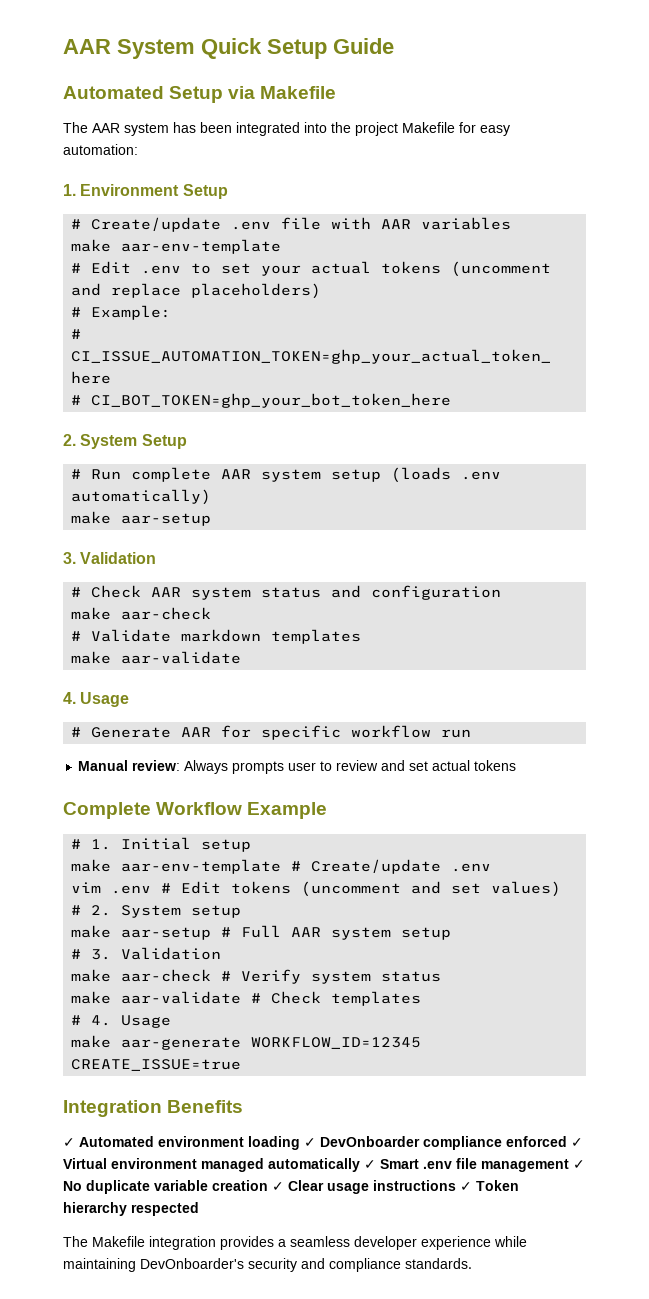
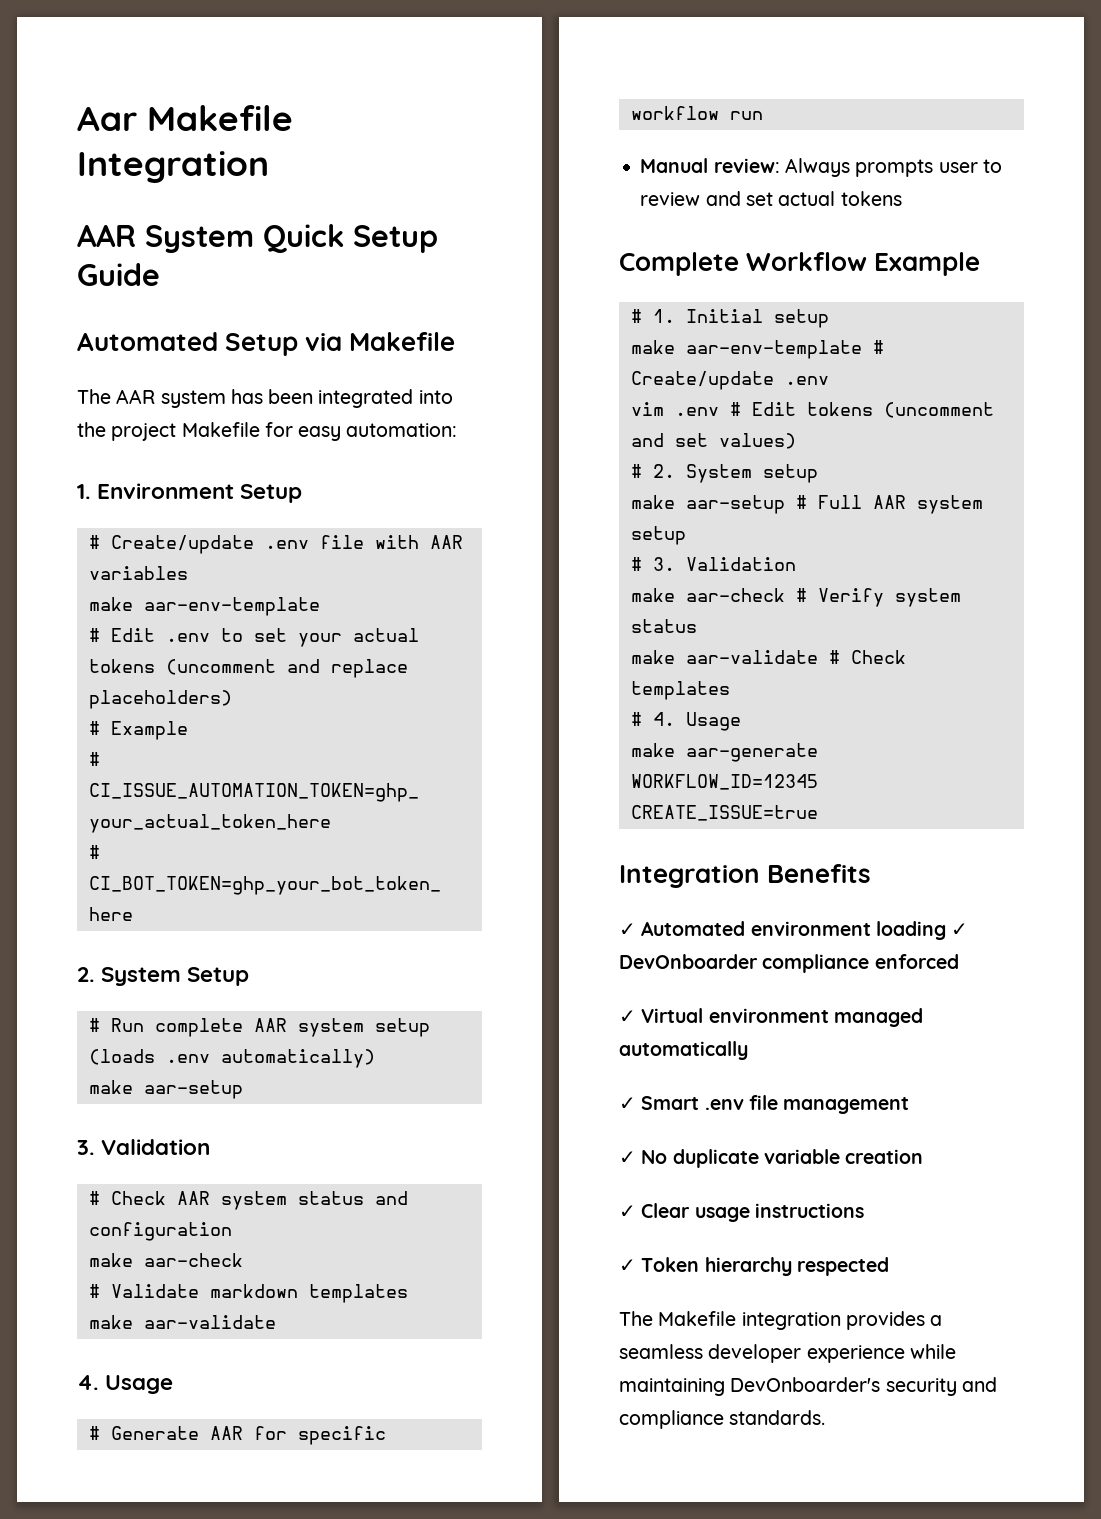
(63, 46) none -> [77,105,293,131] [77,151,269,183] Aar Makefile Integration //
[91,305,172,320] Example: -> [110,721,188,740] Example
(567, 1141) none -> (959, 961) //
(360, 1165) none -> (748, 1050) //
(569, 1165) none -> (910, 1105) //
(268, 1185) none -> (924, 1156) //
(456, 1185) none -> (864, 1210) //

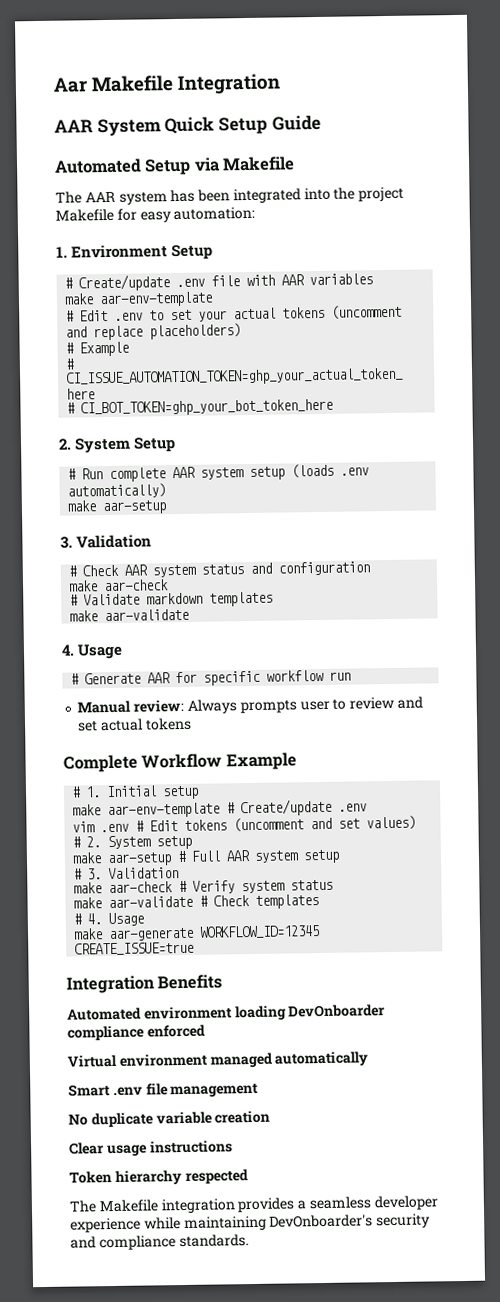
[619,923,636,936] ✓ -> (223, 982) none
[951,923,969,936] ✓ -> (287, 1013) none
[619,1010,636,1023] ✓ -> (206, 1031) none
[619,1097,636,1110] ✓ -> (369, 1059) none
[619,1151,636,1164] ✓ -> (259, 1090) none
[619,1205,636,1218] ✓ -> (271, 1117) none
[619,1259,636,1272] ✓ -> (233, 1147) none

